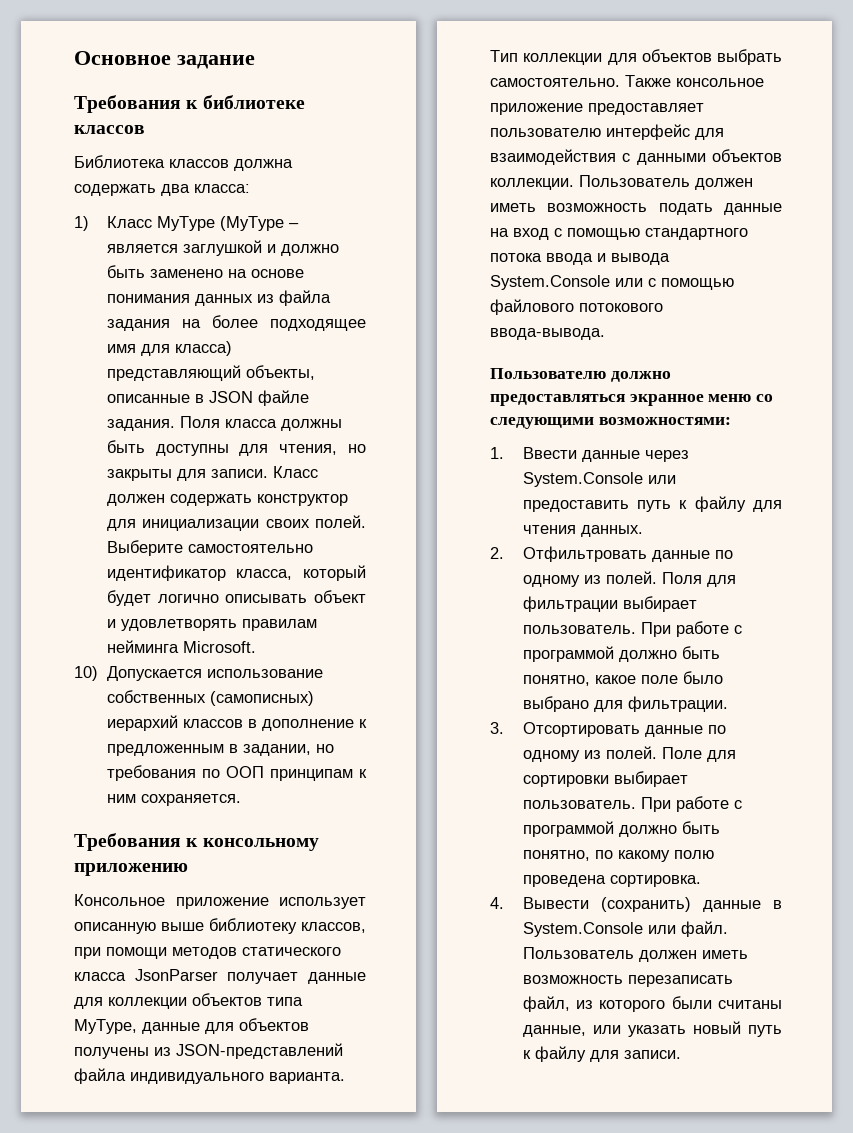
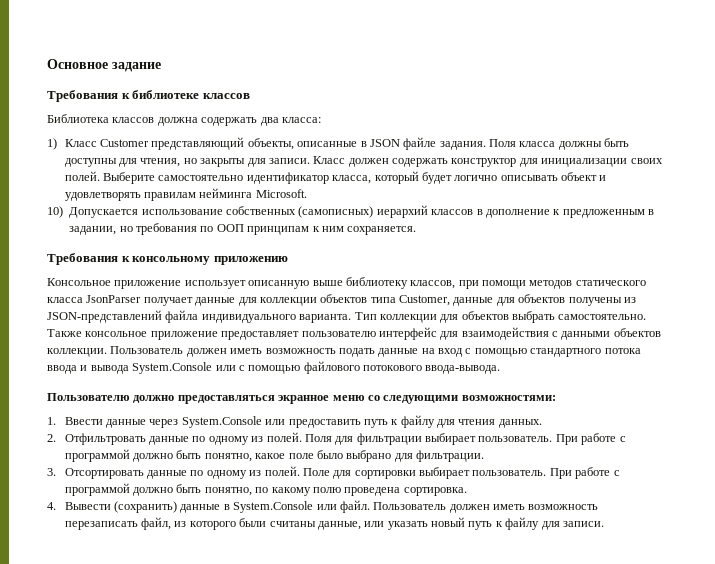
[156,216,299,231] [106,240,339,256] [106,265,304,278] [106,290,331,306] [106,315,366,331] [106,341,232,356] MyType (MyType – является заглушкой и должно быть заменено на основе понимания данных из файла задания на более подходящее имя для класса) -> [100,139,150,147] Customer
[74,1019,137,1034] MyType, -> [399,295,450,306] Customer,

